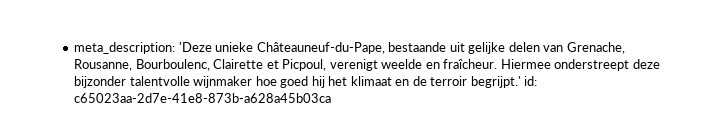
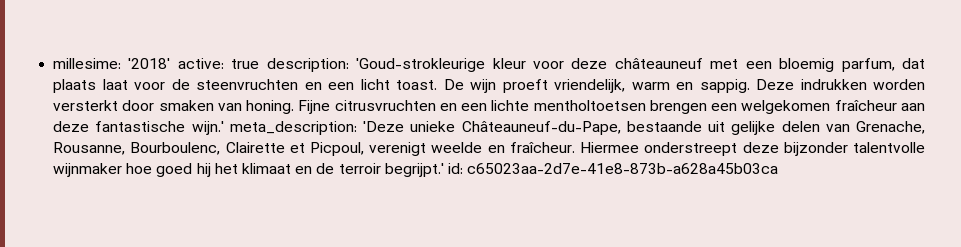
(74, 48) none -> [53,58,925,72] [53,79,926,93] [53,100,925,114] [53,121,224,135] millesime: '2018' active: true description: 'Goud-strokleurige kleur voor deze châteauneuf met een bloemig parfum, dat plaats laat voor de steenvruchten en een licht toast. De wijn proeft vriendelijk, warm en sappig. Deze indrukken worden versterkt door smaken van honing. Fijne citrusvruchten en een lichte mentholtoetsen brengen een welgekomen fraîcheur aan deze fantastische wijn.'

